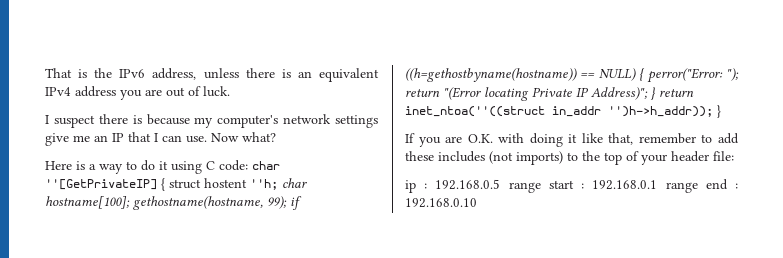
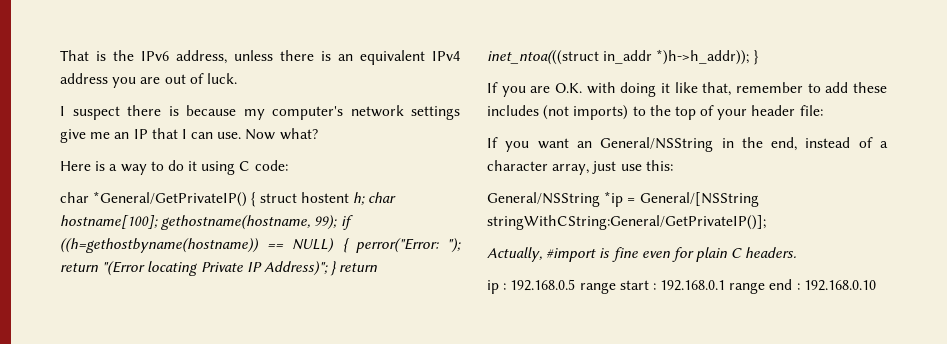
[252,161,280,170] [45,179,157,190] char ''[GetPrivateIP] -> [60,191,248,207] // char *General/GetPrivateIP()
[250,179,278,190] ''h; -> [352,192,365,205] h;
[405,106,713,117] inet_ntoa(''((struct in_addr '')h->h_addr)); -> [487,49,750,65] inet_ntoa(((struct in_addr *)h->h_addr));
(734, 156) none -> [487,137,888,152] [487,160,673,175] [487,191,759,207] [487,215,766,230] [487,247,797,262] // If you want an General/NSString in the end, instead of a character array, just use this: // General/NSString *ip = General/[NSString stringWithCString:General/GetPrivateIP()]; // Actually, #import is fine even for plain C headers.

